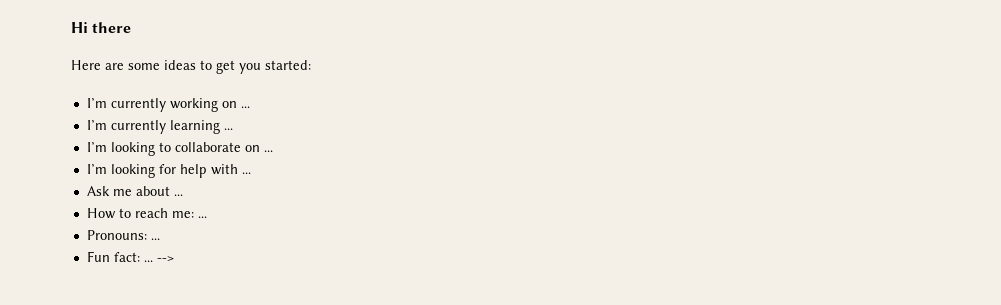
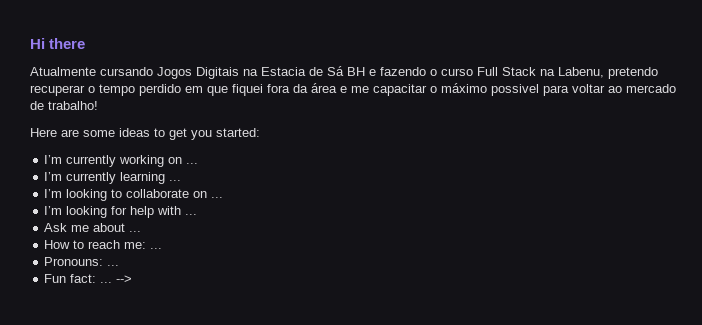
(132, 27) none -> [30,66,658,79] [30,83,676,96] [30,101,98,110] // Atualmente cursando Jogos Digitais na Estacia de Sá BH e fazendo o curso Full Stack na Labenu, pretendo recuperar o tempo perdido em que fiquei fora da área e me capacitar o máximo possivel para voltar ao mercado de trabalho!

